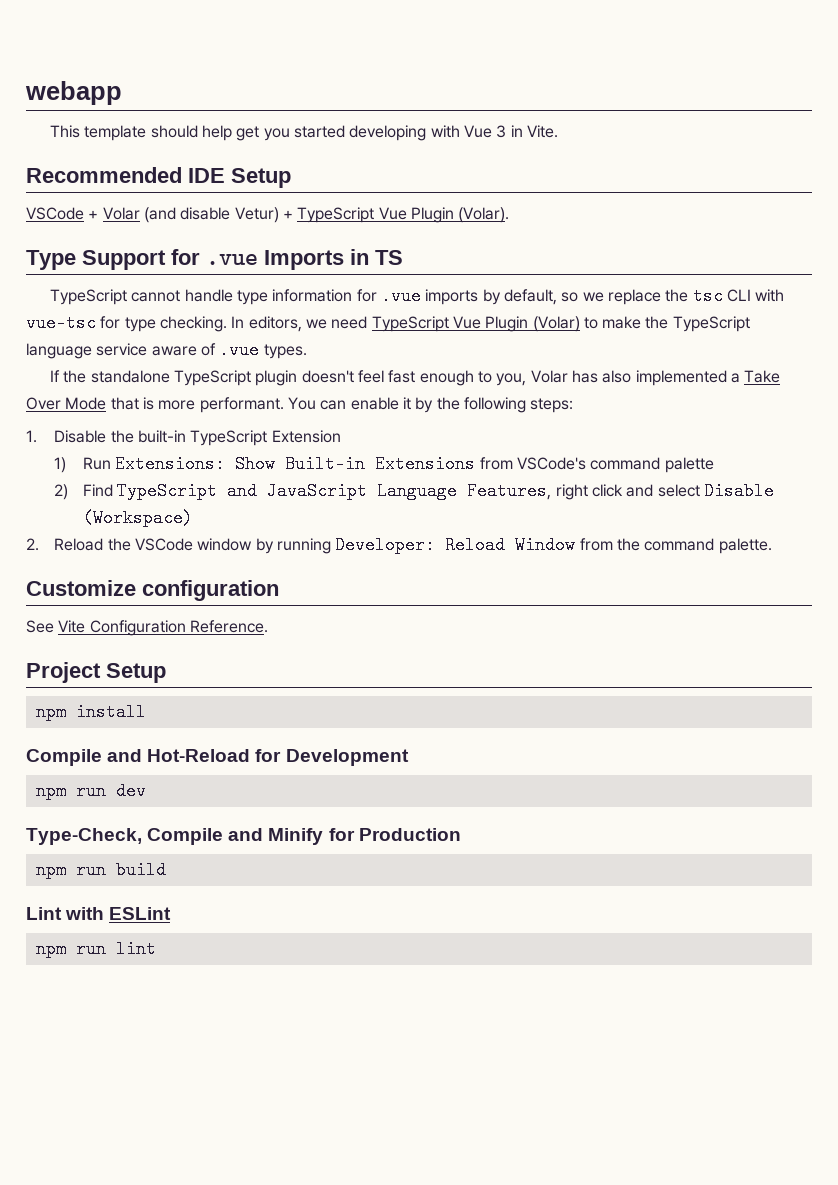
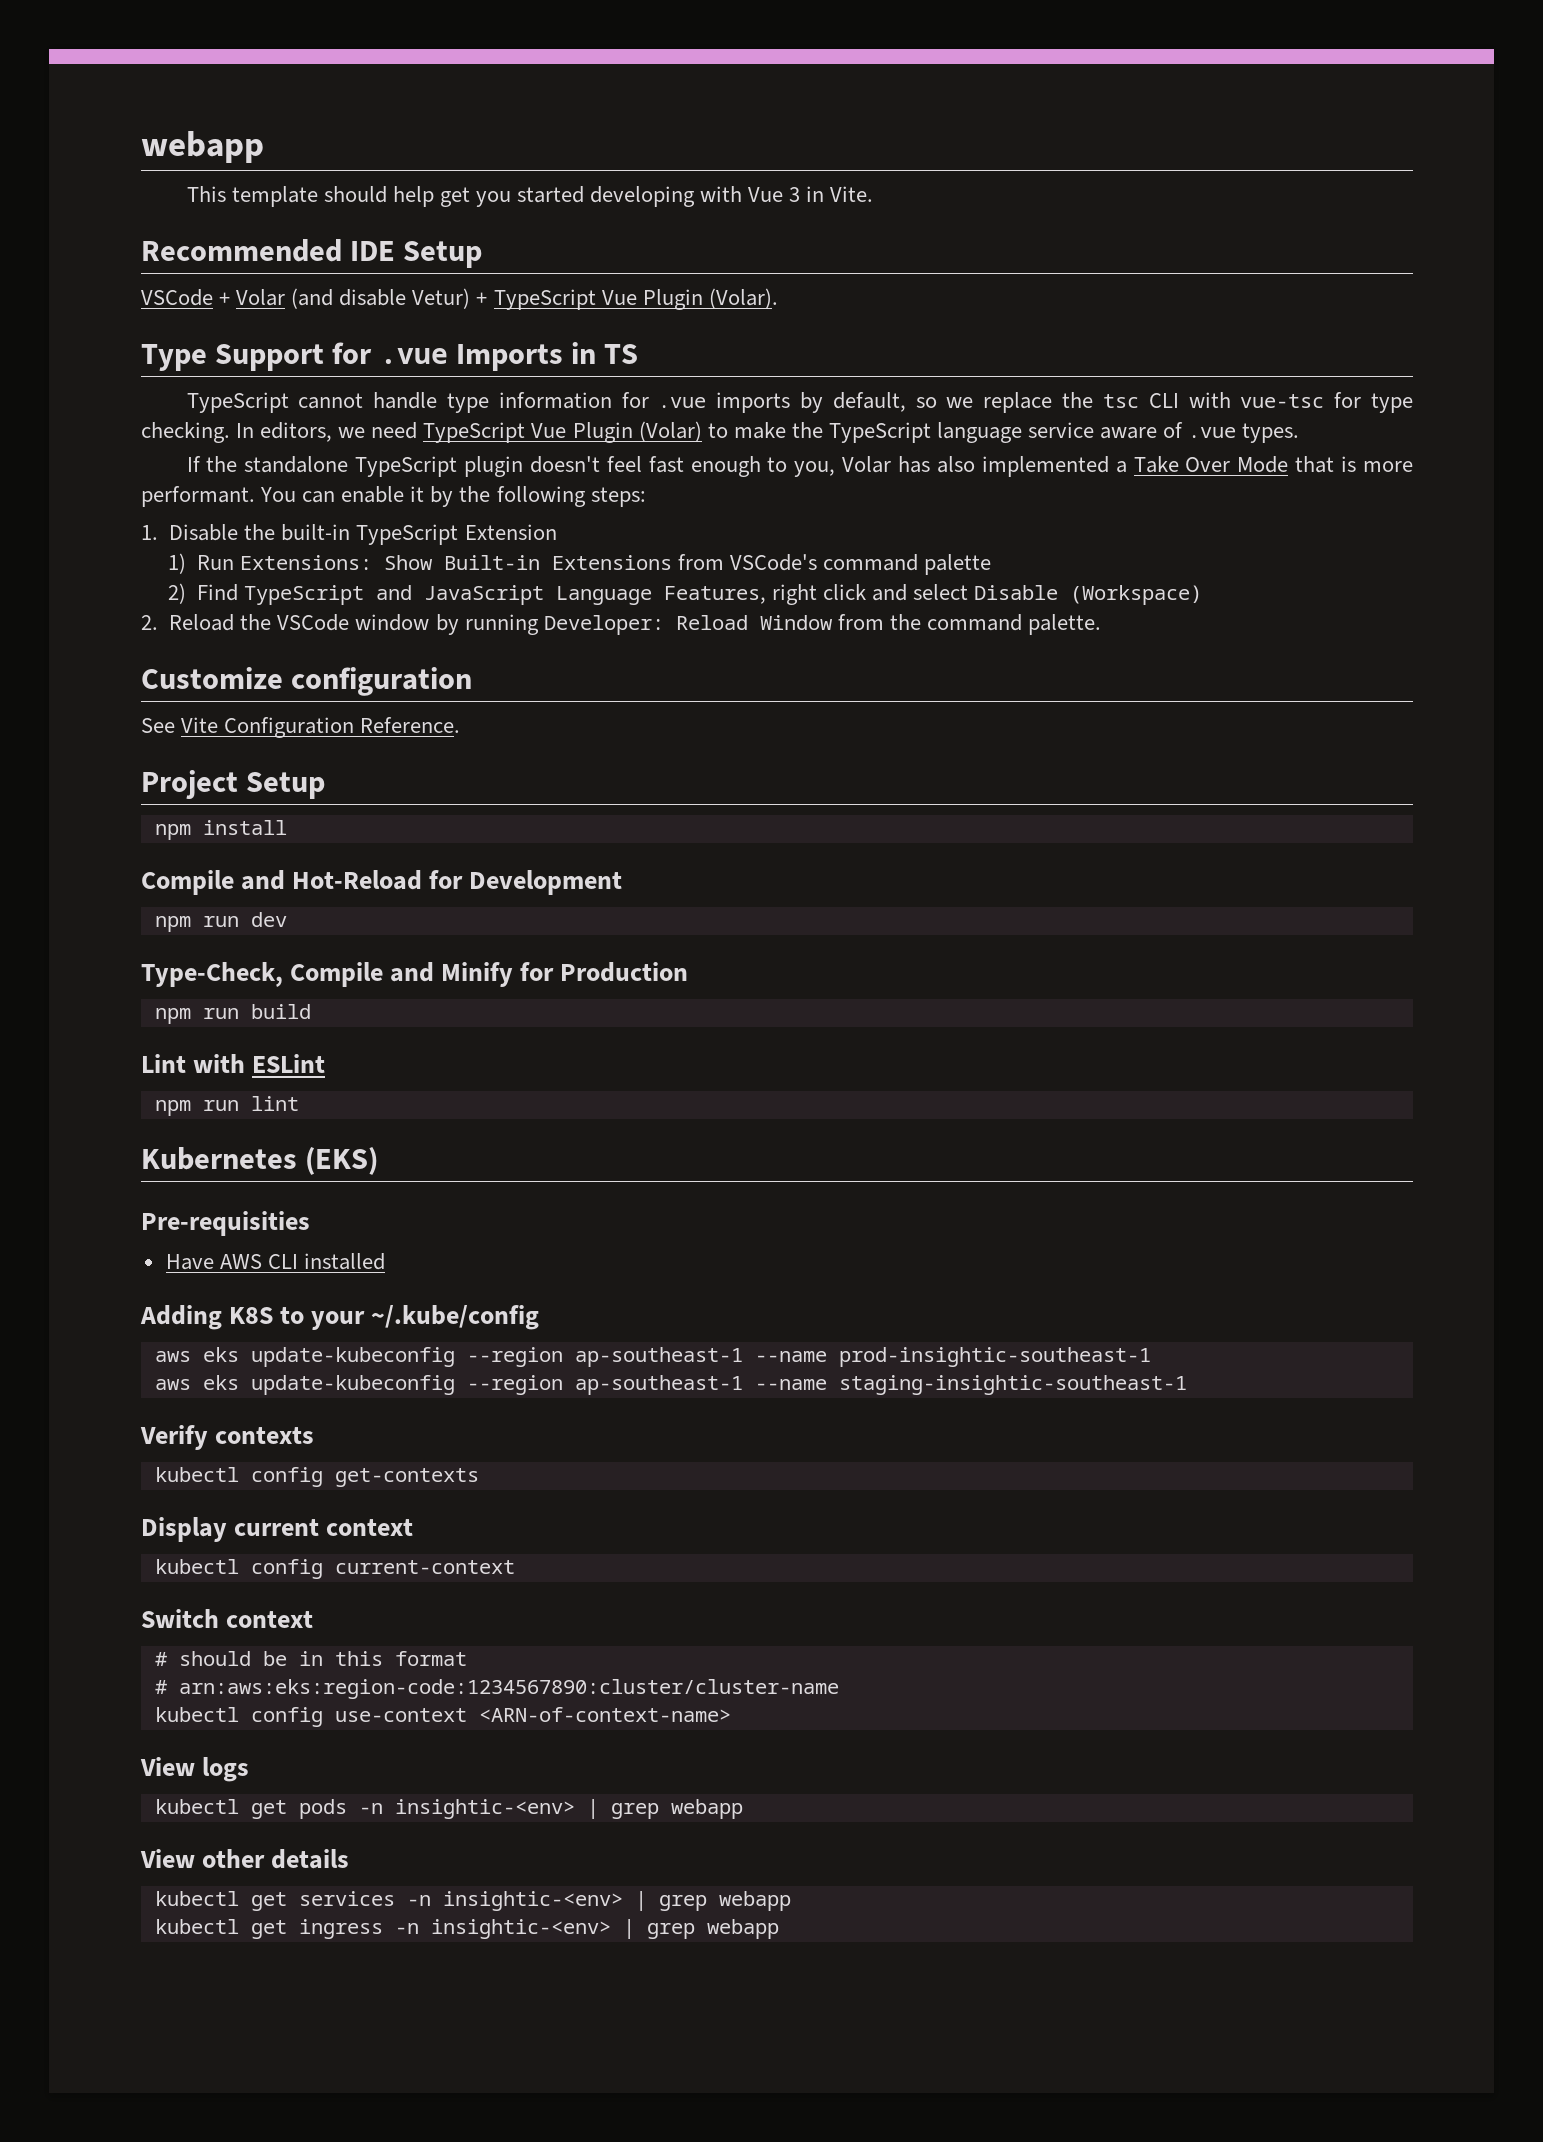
(156, 949) none -> [141,1147,379,1175] [141,1211,310,1236] [165,1253,385,1270] [140,1305,540,1330] [154,1347,1151,1367] [154,1375,1187,1395] [140,1425,315,1450] [154,1467,479,1487] [141,1517,414,1542] [154,1559,515,1579] [141,1609,314,1628] [154,1651,467,1666] [154,1679,839,1699] [154,1707,731,1727] [140,1757,250,1782] [154,1799,743,1819] [140,1849,350,1869] [154,1891,791,1911] [154,1919,779,1939] // Kubernetes (EKS) // Pre-requisities // Have AWS CLI installed // Adding K8S to your ~/.kube/config // aws eks update-kubeconfig --region ap-southeast-1 --name prod-insightic-southeast-1 // aws eks update-kubeconfig --region ap-southeast-1 --name staging-insightic-southeast-1 // Verify contexts // kubectl config get-contexts // Display current context // kubectl config current-context // Switch context // # should be in this format // # arn:aws:eks:region-code:1234567890:cluster/cluster-name // kubectl config use-context <ARN-of-context-name> // View logs // kubectl get pods -n insightic-<env> | grep webapp // View other details // kubectl get services -n insightic-<env> | grep webapp // kubectl get ingress -n insightic-<env> | grep webapp

